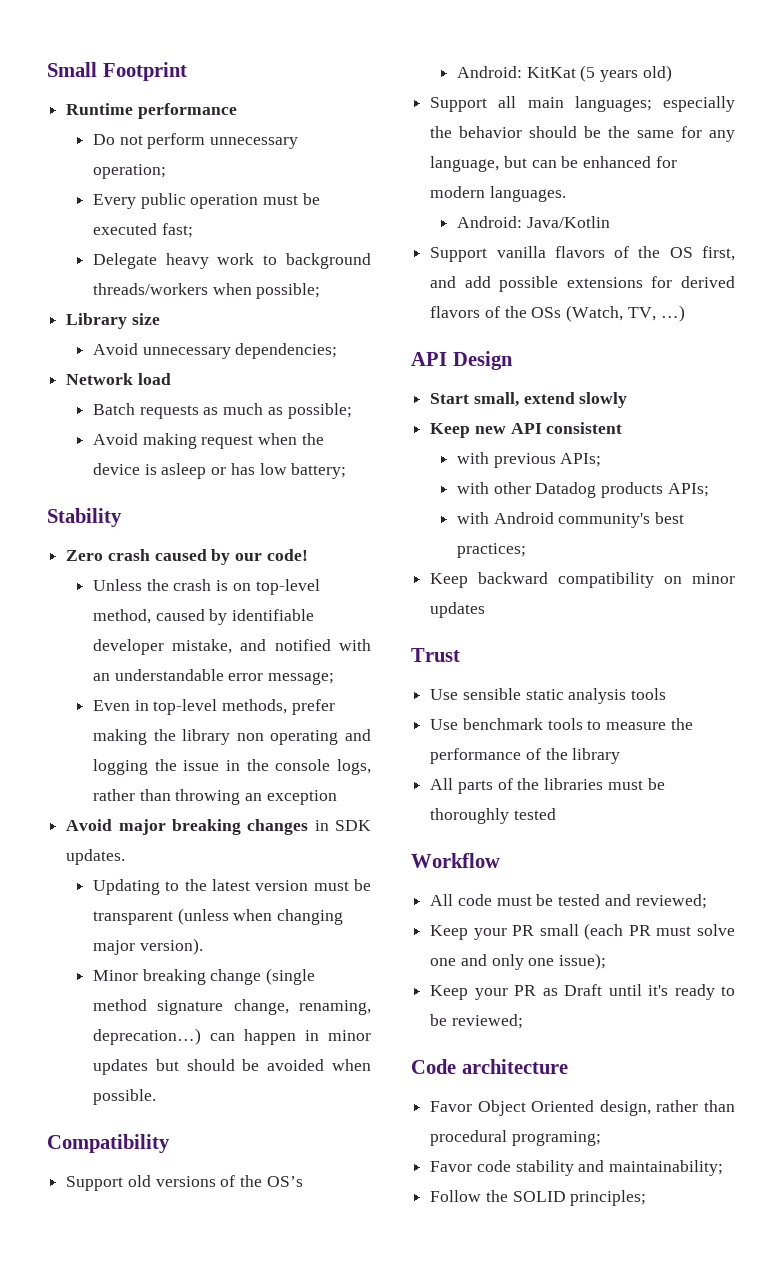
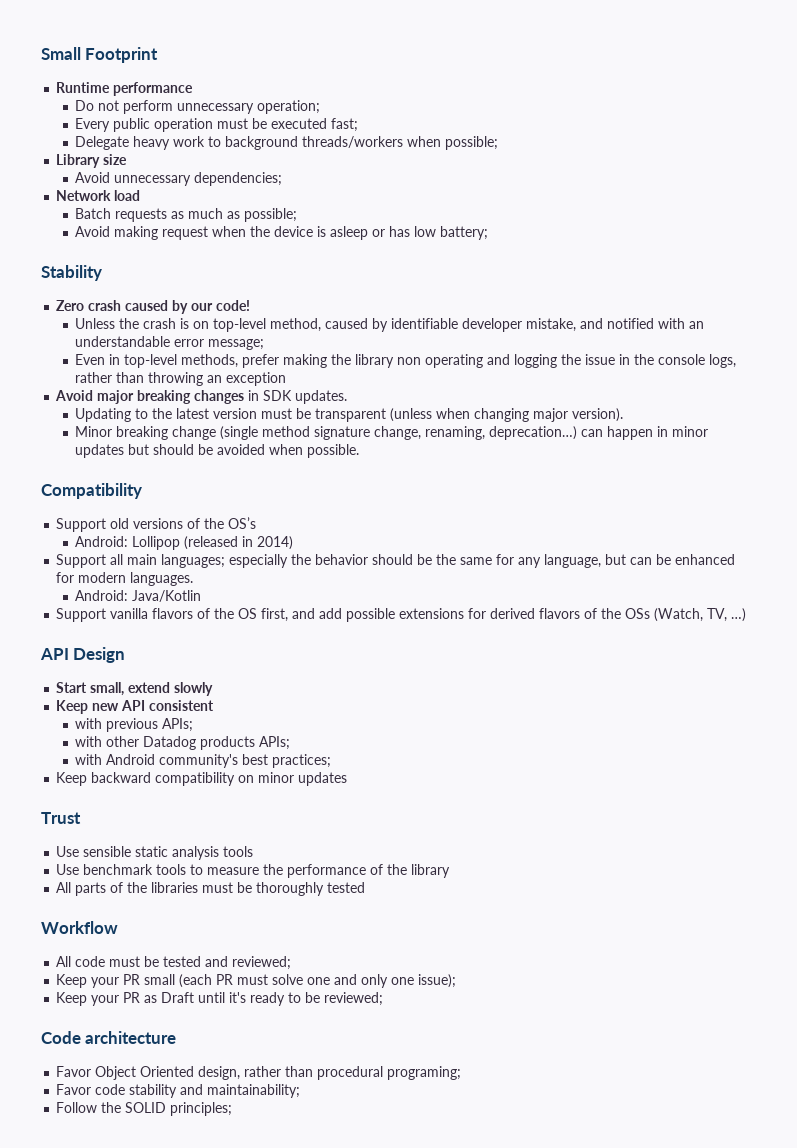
[526,65,672,82] KitKat (5 years old) -> [132,536,294,550] Lollipop (released in 2014)

